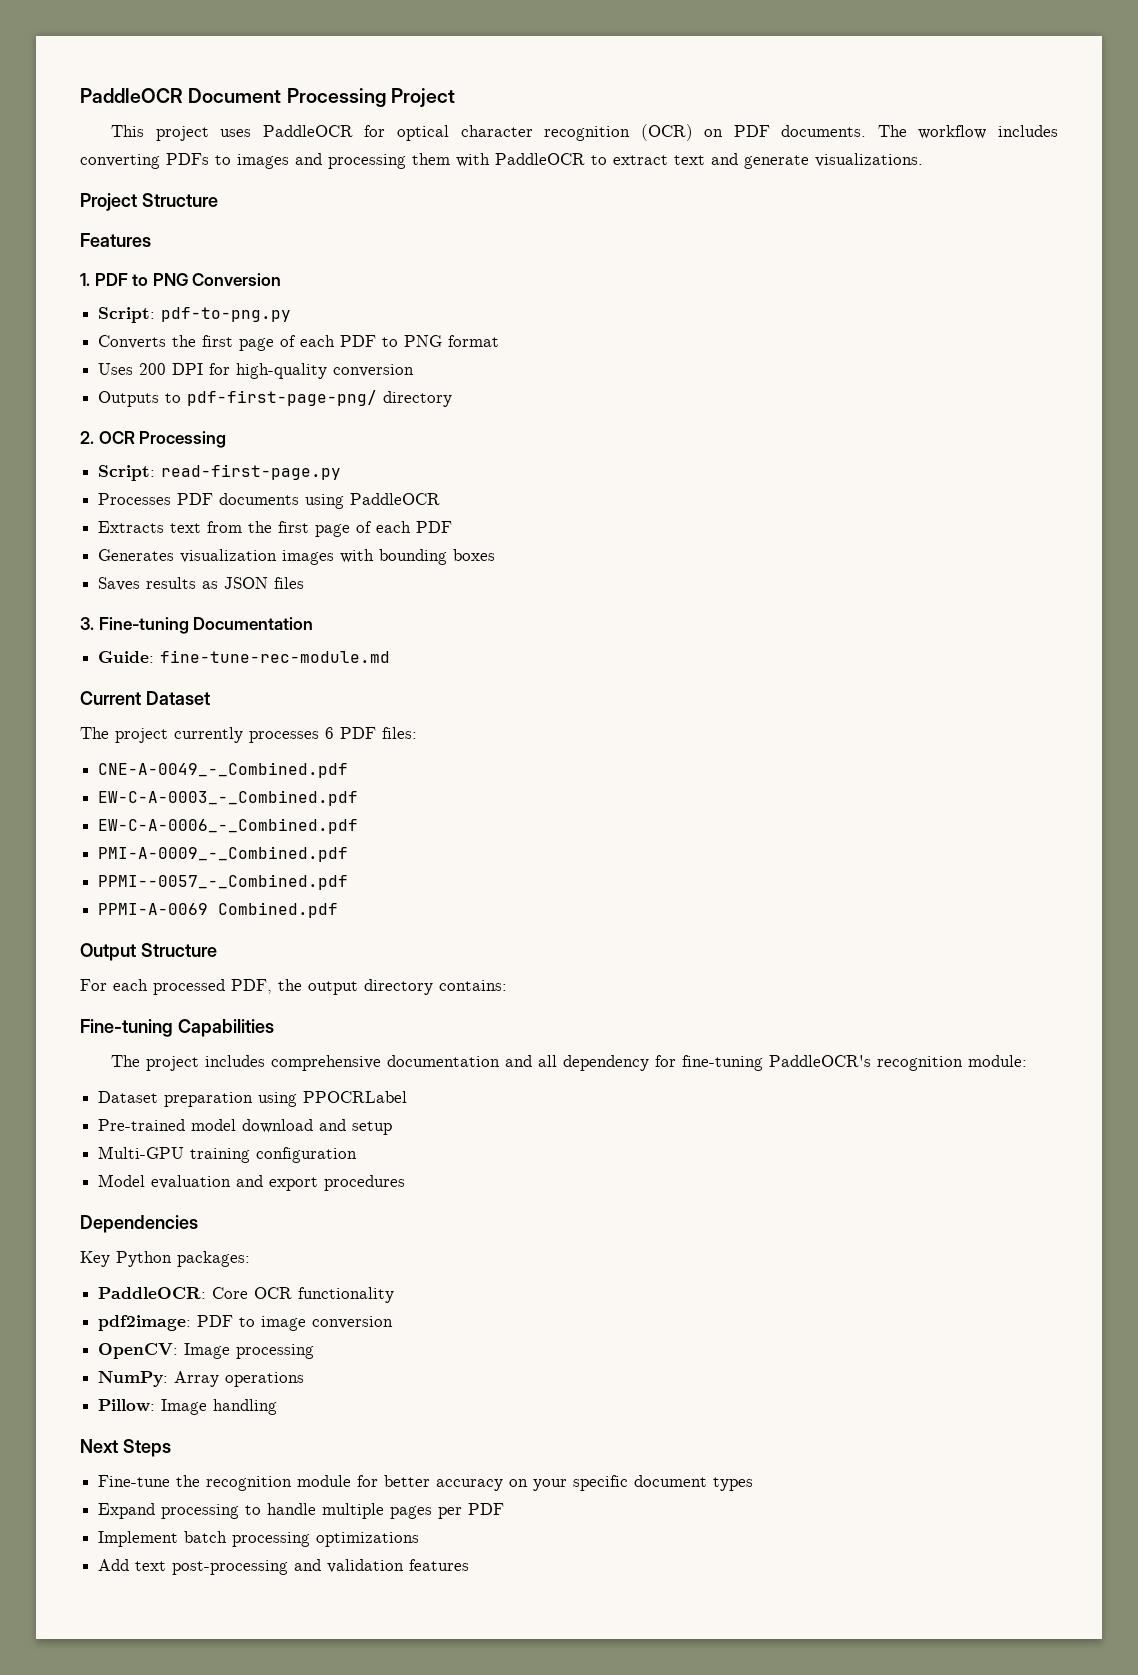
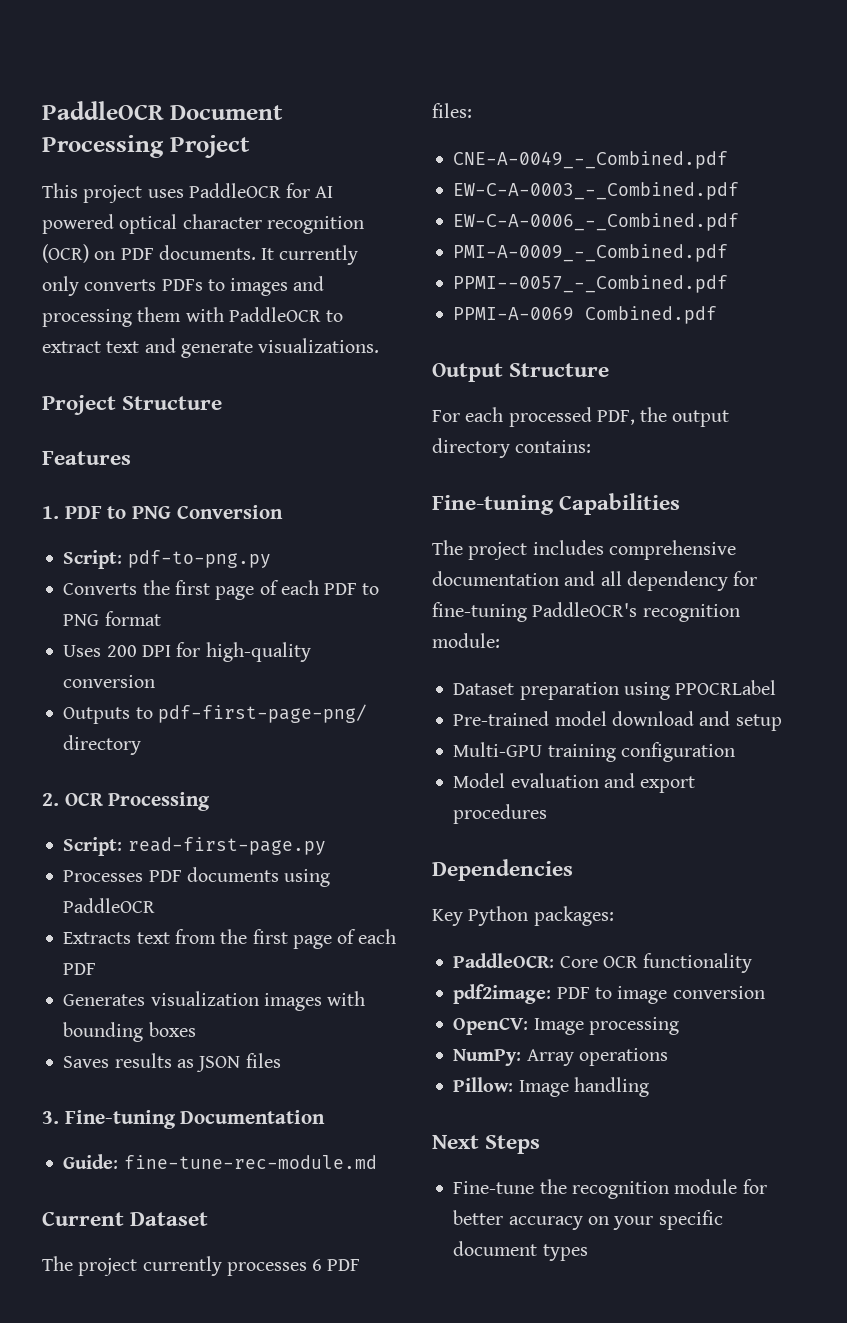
(386, 131) none -> [315,186,334,198] [42,214,114,234] AI powered
[877,125,1059,139] [80,154,160,169] The workflow includes converting -> [261,245,359,265] [42,276,157,296] It currently only converts
[98,1503,505,1519] [98,1531,420,1547] [98,1559,470,1575] // Expand processing to handle multiple pages per PDF // Implement batch processing optimizations // Add text post-processing and validation features -> (588, 1252) none

